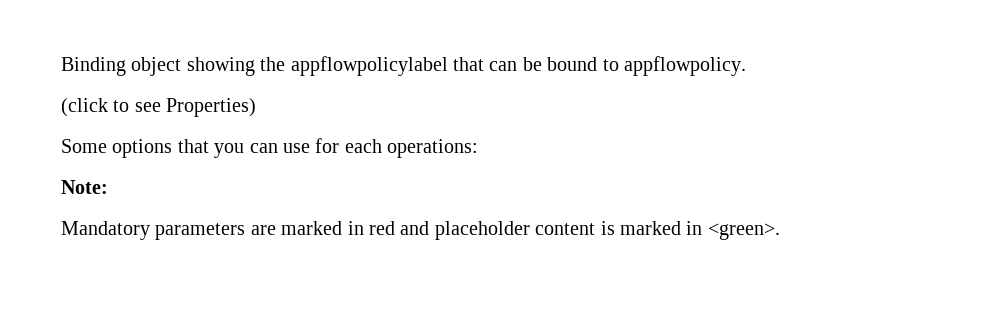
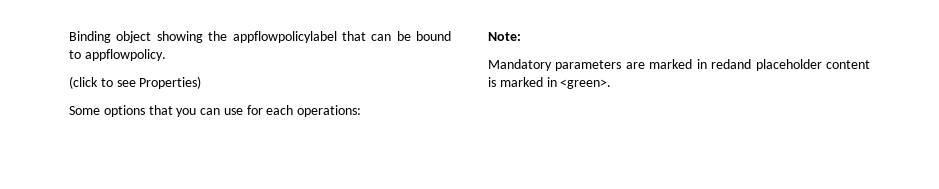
[369,221,430,235] red and -> [711,59,752,69] redand

